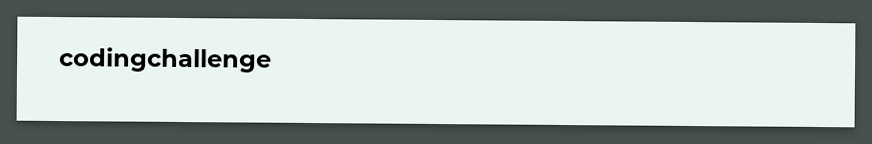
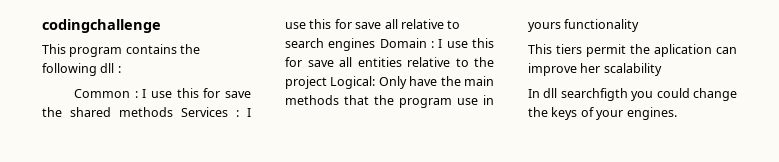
(272, 60) none -> [42,44,201,57] [42,63,121,76] [73,88,251,98] [42,107,251,117] [285,19,461,29] [285,38,495,51] [285,57,494,67] [285,76,494,89] [285,95,494,108] [528,19,640,32] [528,44,737,57] [528,63,662,76] [528,88,737,101] [528,107,677,120] // This program contains the following dll : // Common : I use this for save the shared methods Services : I use this for save all relative to search engines Domain : I use this for save all entities relative to the project Logical: Only have the main methods that the program use in yours functionality // This tiers permit the aplication can improve her scalability // In dll searchfigth you could change the keys of your engines.

